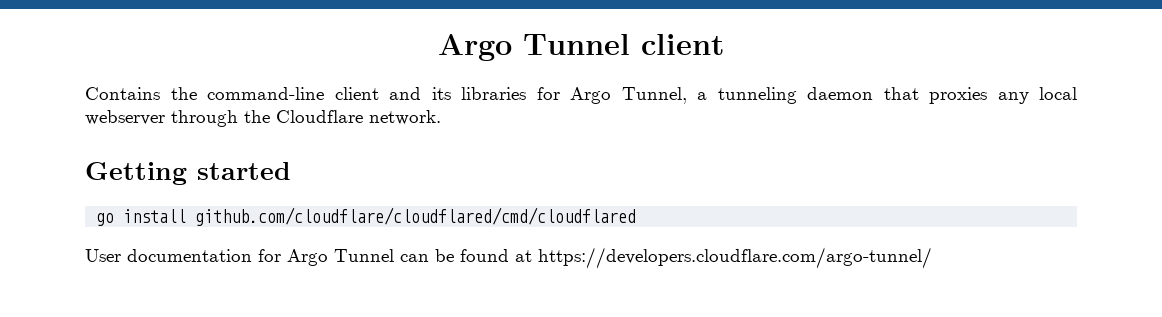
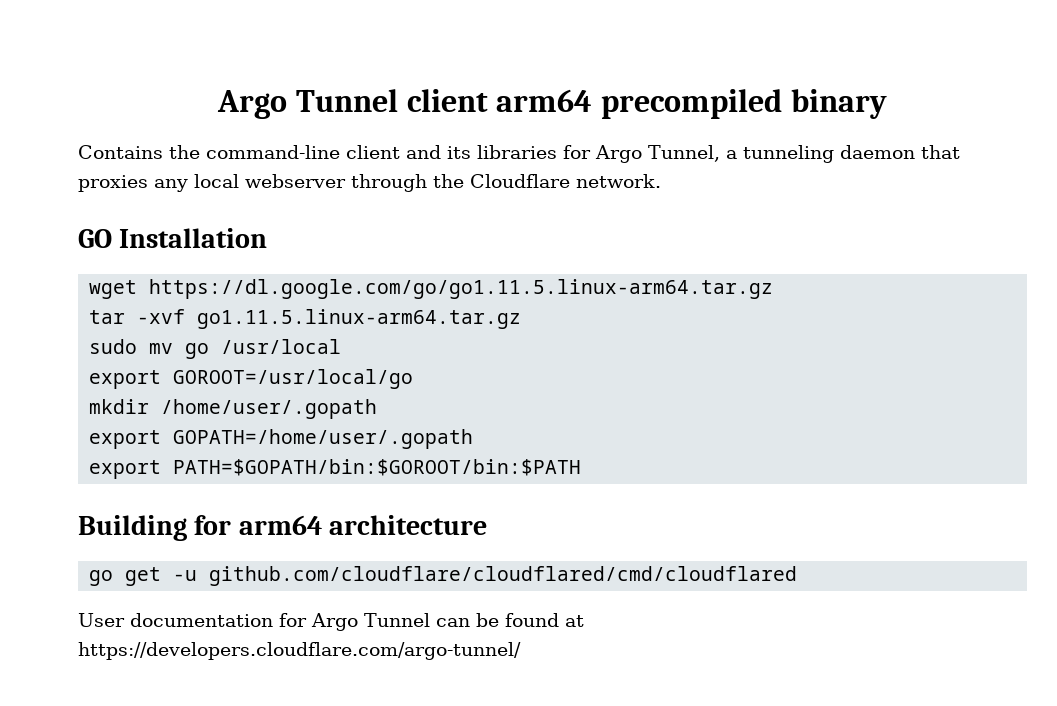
(724, 44) none -> [496,89,887,119] arm64 precompiled binary
[85,162,291,185] [96,209,187,226] Getting started // go install -> [78,228,268,248] [89,279,774,299] [89,309,522,329] [89,339,342,359] [89,369,414,389] [89,399,378,419] [89,429,474,449] [89,459,582,479] [78,515,488,541] [89,567,198,586] GO Installation // wget https://dl.google.com/go/go1.11.5.linux-arm64.tar.gz // tar -xvf go1.11.5.linux-arm64.tar.gz // sudo mv go /usr/local // export GOROOT=/usr/local/go // mkdir /home/user/.gopath // export GOPATH=/home/user/.gopath // export PATH=$GOPATH/bin:$GOROOT/bin:$PATH // Building for arm64 architecture // go get -u

